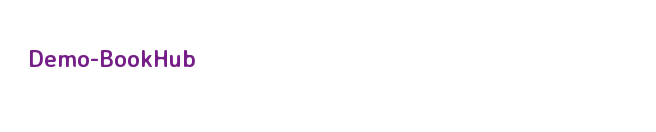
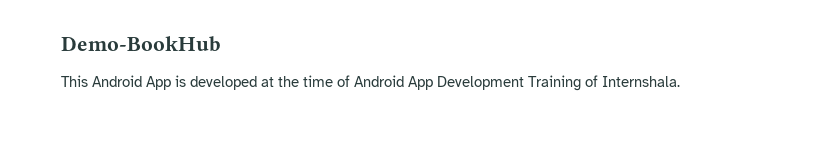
(196, 58) none -> [61,75,680,91] // This Android App is developed at the time of Android App Development Training of Internshala.

